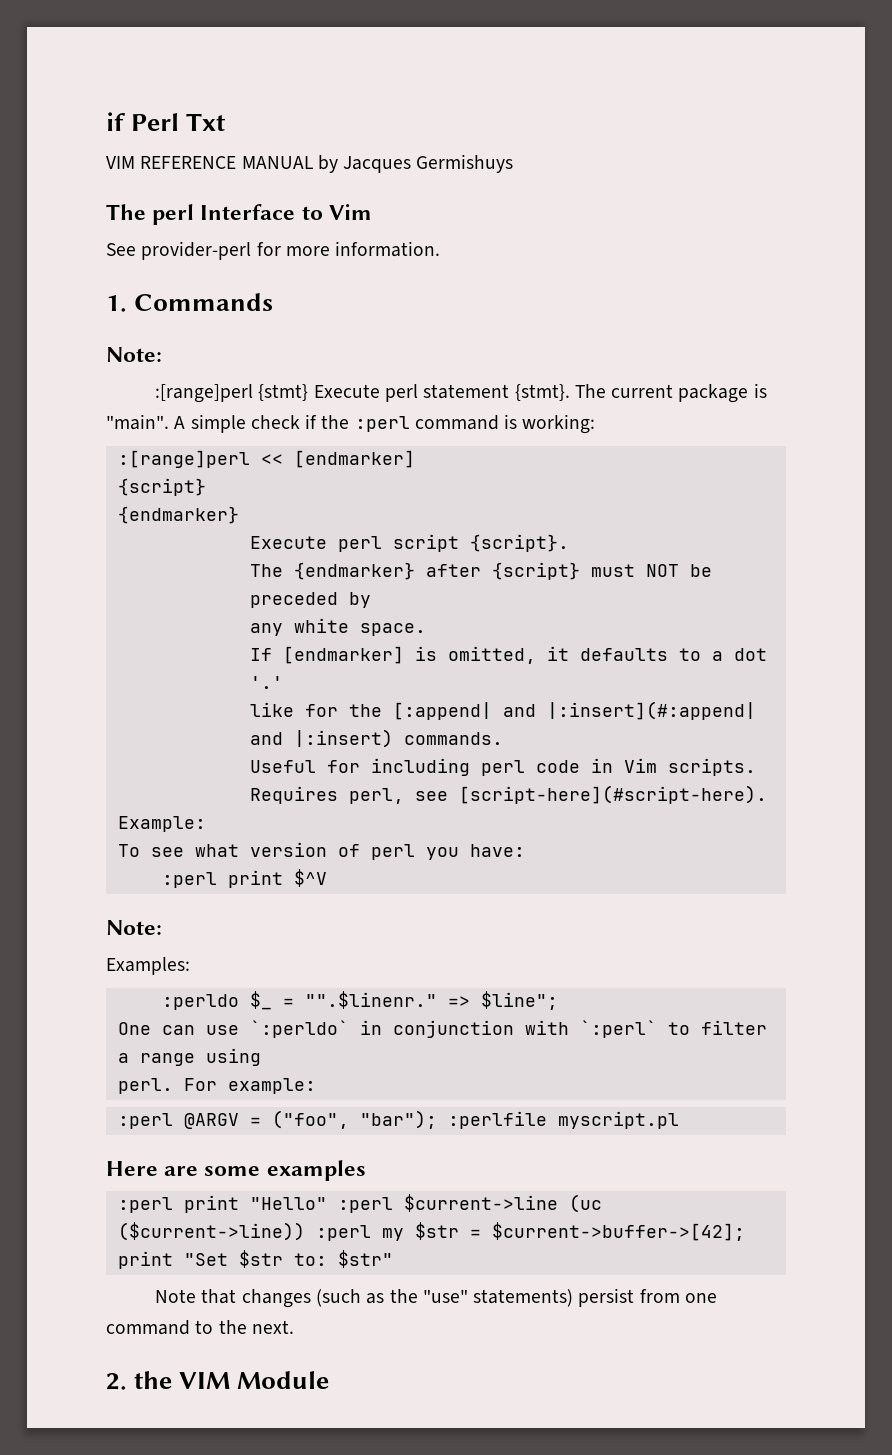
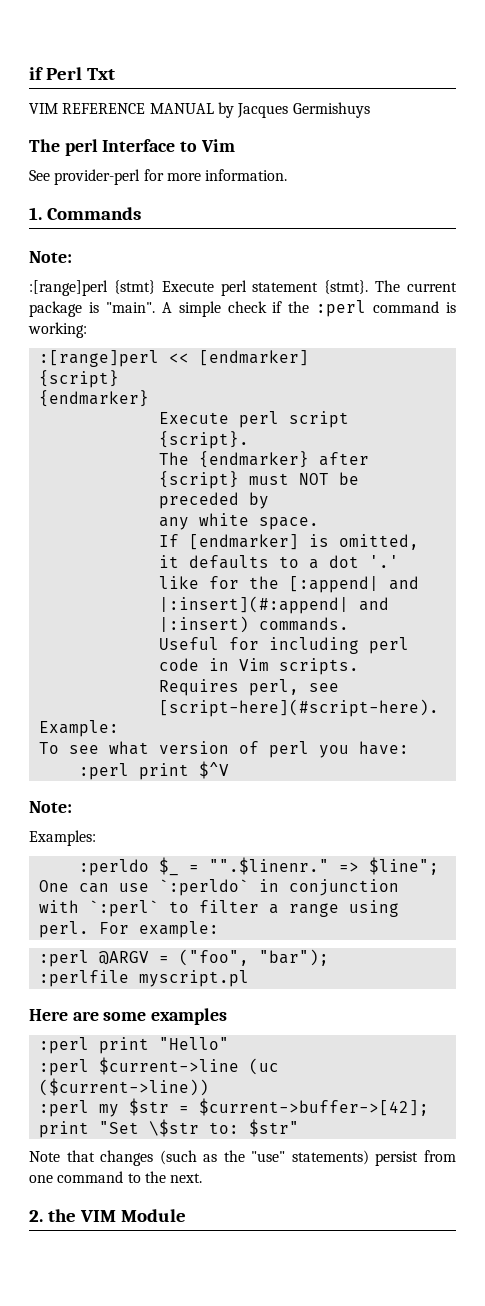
(437, 1119) none -> (329, 957) //
(327, 1203) none -> (229, 1043) //
(305, 1231) none -> (209, 1087) //
[238,1250,283,1268] $str -> [148,1119,199,1137] \$str

